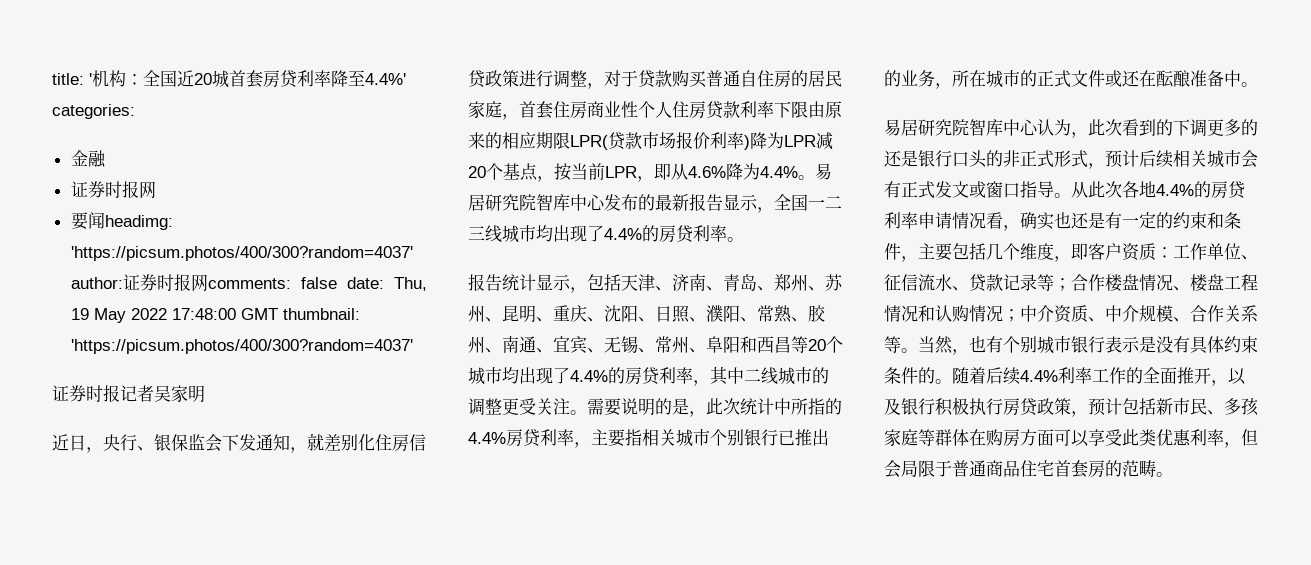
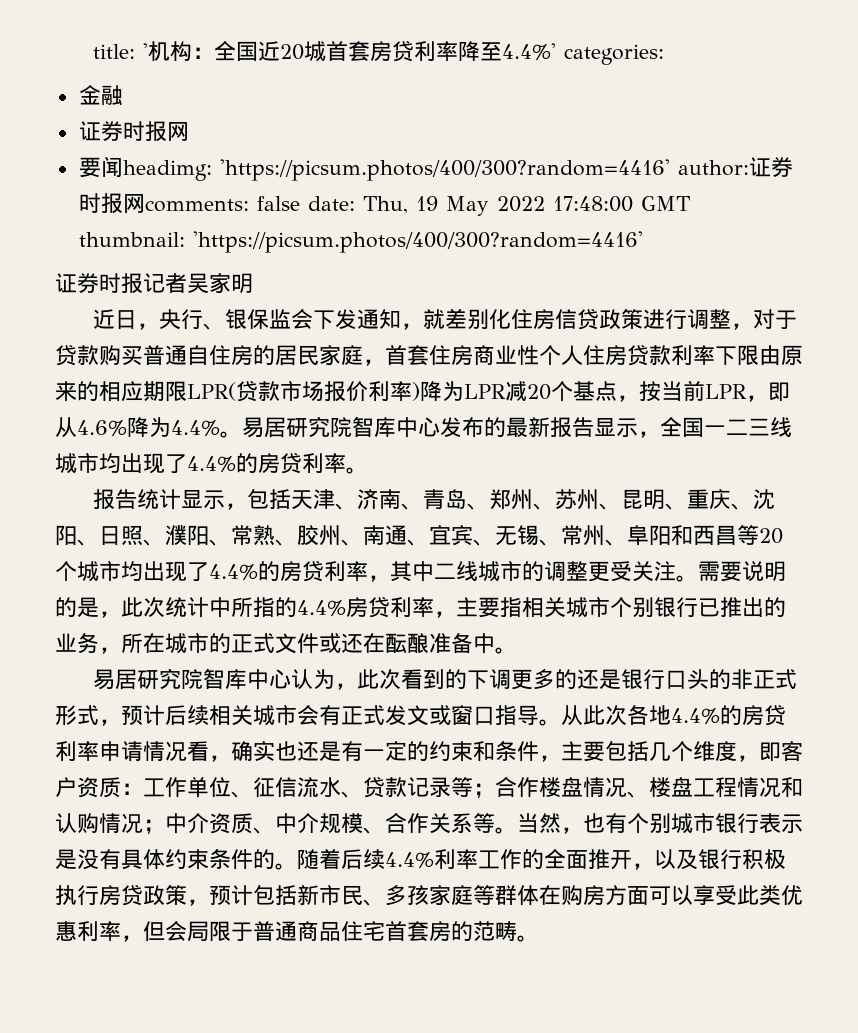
[70,246,413,261] 'https://picsum.photos/400/300?random=4037' -> [219,159,670,181] 'https://picsum.photos/400/300?random=4416'
[70,339,413,354] 'https://picsum.photos/400/300?random=4037' -> [192,231,643,253] 'https://picsum.photos/400/300?random=4416'

